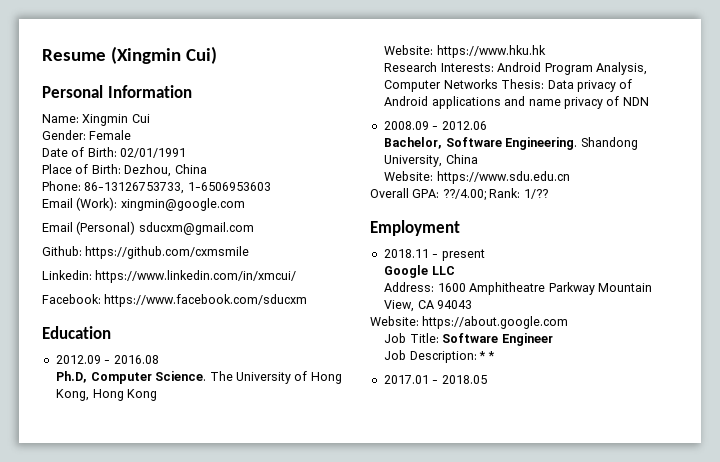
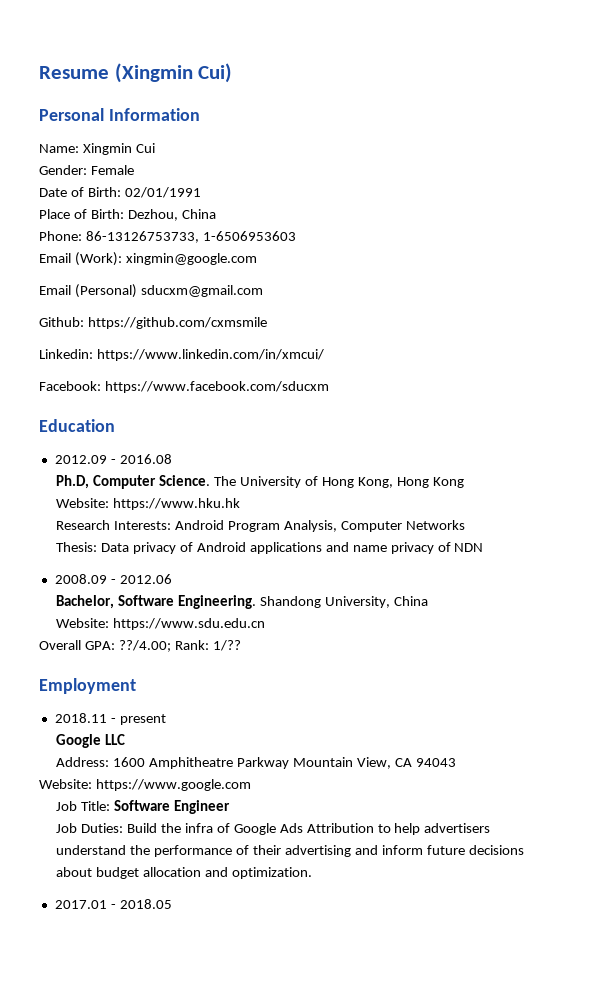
(498, 84) none -> (465, 525) //
[422,316,569,329] https://about.google.com -> [95,779,251,791] https://www.google.com
[409,351,495,363] Description: * * -> [81,823,491,835] [56,845,524,857] [56,867,312,879] Duties: Build the infra of Google Ads Attribution to help advertisers understand the performance of their advertising and inform future decisions about budget allocation and optimization.

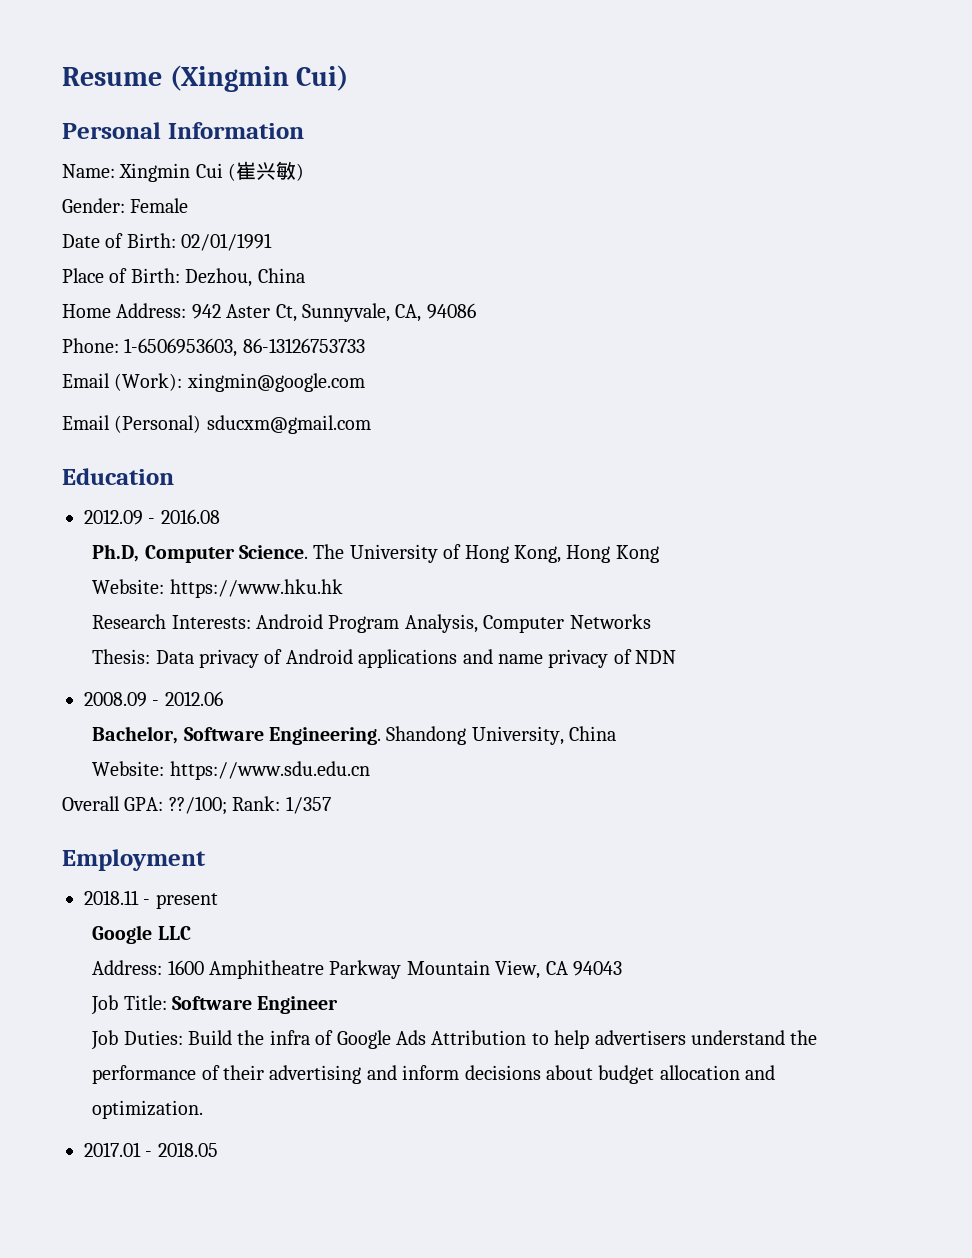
(155, 148) none -> [228,161,305,181] (崔兴敏)
(216, 214) none -> [62,303,476,322] // Home Address: 942 Aster Ct, Sunnyvale, CA, 94086
[85,231,296,243] 86-13126753733, 1-6506953603 -> [124,338,365,357] 1-6506953603, 86-13126753733
[39,317,267,329] [39,349,324,361] [39,381,329,393] // Github: https://github.com/cxmsmile // Linkedin: https://www.linkedin.com/in/xmcui/ // Facebook: https://www.facebook.com/sducxm -> (371, 424) none
[118,640,241,652] ??/4.00; Rank: 1/?? -> [168,796,331,815] ??/100; Rank: 1/357
[39,779,251,791] // Website: https://www.google.com -> (622, 968) none
[426,845,465,855] future -> (460, 1072) none

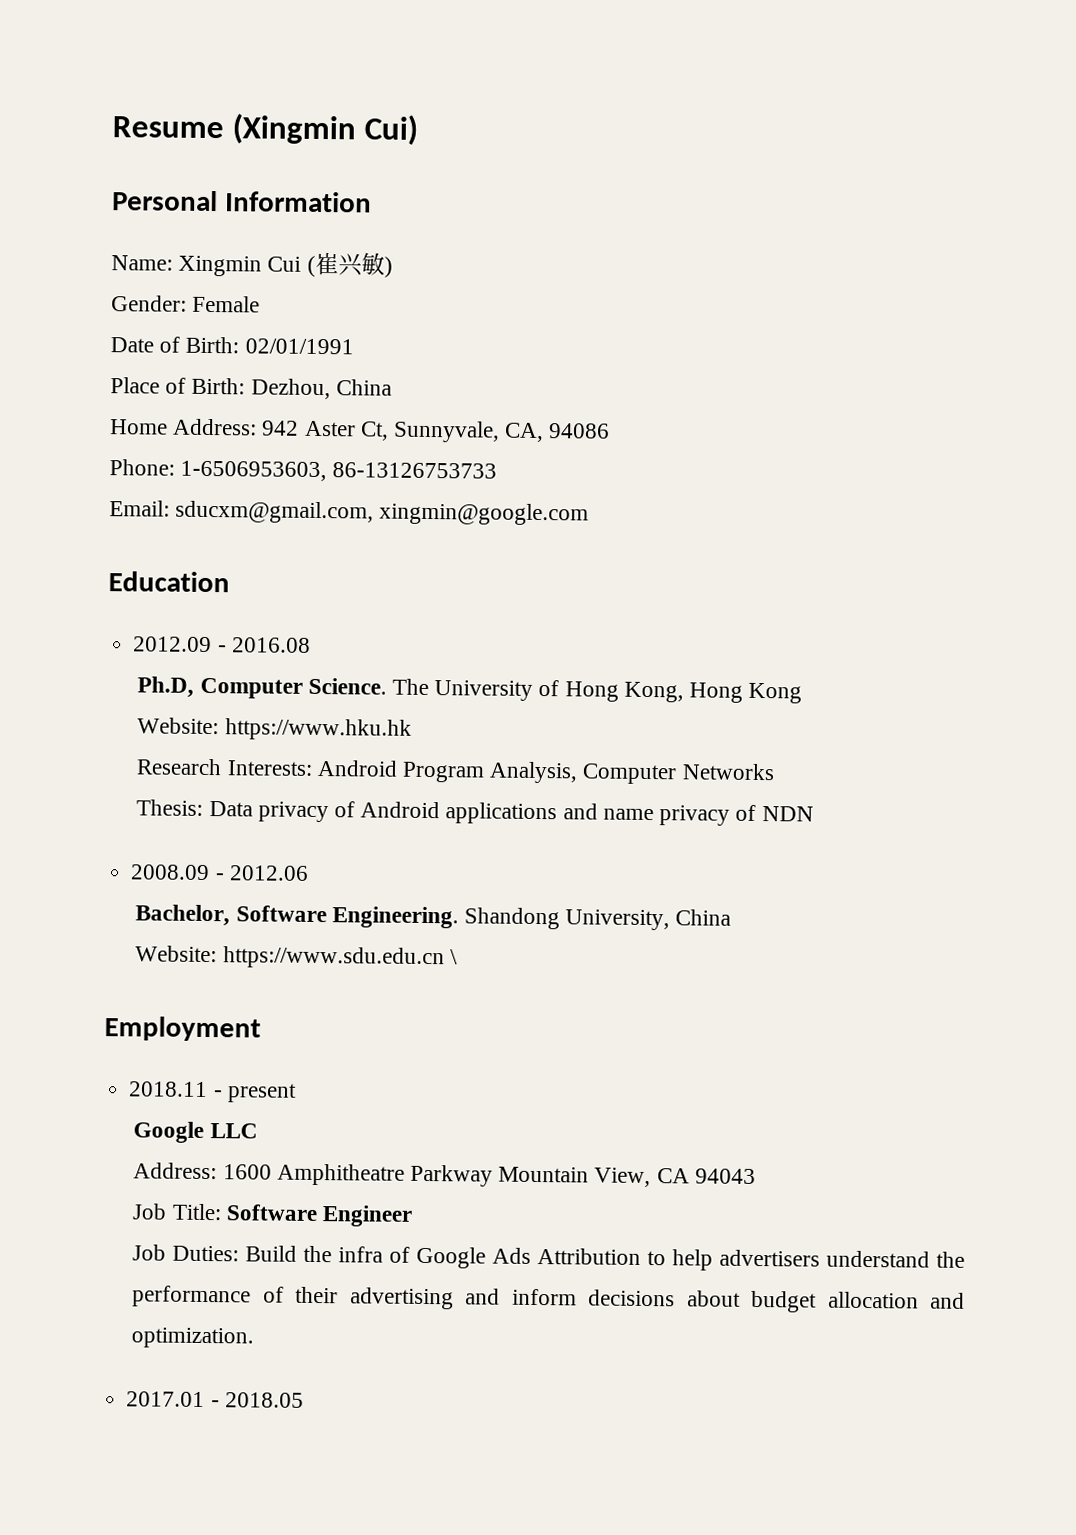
[62,373,183,391] Email (Work): -> [109,500,375,524] Email: sducxm@gmail.com,
[62,415,371,434] // Email (Personal) sducxm@gmail.com -> (590, 514) none
[62,796,331,815] // Overall GPA: ??/100; Rank: 1/357 -> [449,949,458,965] \

